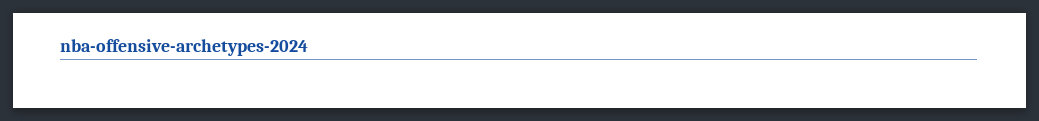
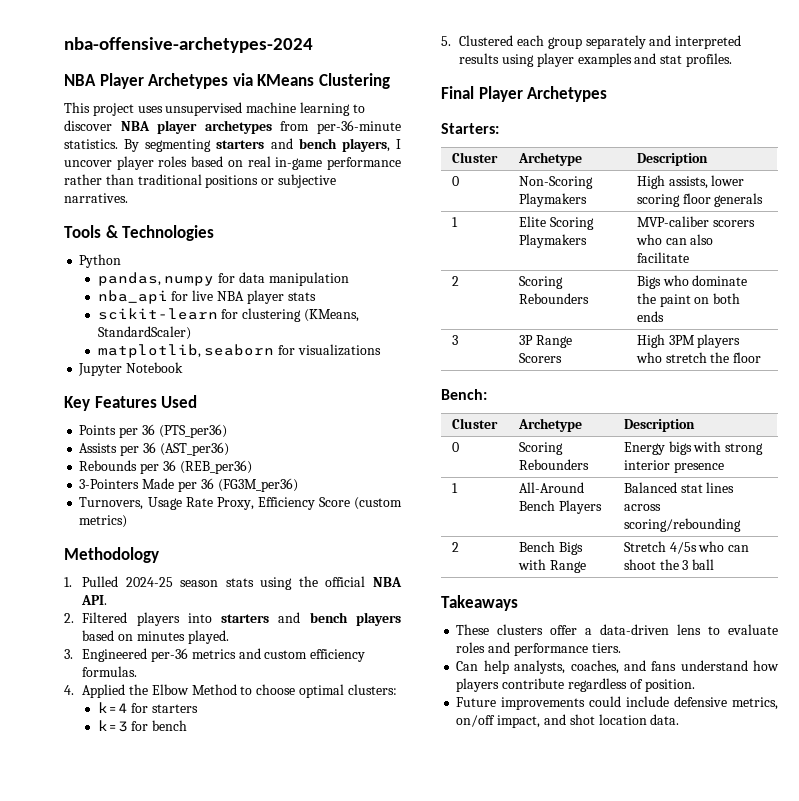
(308, 47) none -> [64,73,390,89] [64,102,365,116] [64,120,401,134] [64,138,401,152] [64,156,401,170] [64,174,336,188] [64,193,128,203] [64,225,215,241] [79,254,122,268] [97,272,349,286] [97,290,316,304] [97,308,360,322] [97,326,191,340] [97,344,382,358] [78,362,184,376] [64,395,198,411] [79,424,227,438] [79,442,229,456] [79,460,252,474] [79,478,298,492] [79,497,402,510] [79,515,128,528] [64,547,159,563] [64,576,402,590] [81,595,108,605] [64,612,401,626] [82,630,229,644] [64,648,366,662] [82,666,138,677] [64,684,397,698] [97,702,199,713] [97,720,188,732] [441,35,742,49] [459,53,732,67] [441,86,608,102] [441,123,499,134] [451,152,498,163] [517,152,582,166] [636,153,708,166] [451,176,459,186] [518,176,593,189] [518,193,587,207] [636,175,745,189] [636,193,764,207] [451,217,458,227] [518,216,594,230] [518,234,587,248] [636,216,755,227] [635,234,714,245] [636,252,689,263] [451,276,459,286] [518,276,563,289] [518,293,589,304] [636,275,748,289] [636,293,741,307] [636,311,664,322] [451,335,458,345] [518,335,572,348] [518,353,562,363] [636,334,741,348] [635,352,762,363] [441,389,487,400] [451,418,498,429] [517,418,582,432] [623,419,695,432] [451,442,459,452] [518,442,563,455] [518,459,589,470] [623,441,764,455] [623,460,724,473] [451,483,458,493] [518,482,584,493] [518,500,602,514] [623,482,735,493] [623,504,661,511] [623,518,741,532] [451,542,459,552] [518,541,583,555] [517,559,586,573] [623,541,750,554] [623,559,715,570] [441,595,518,611] [456,624,778,635] [456,642,621,656] [456,660,779,674] [456,678,695,692] [456,696,778,710] [456,714,680,728] // NBA Player Archetypes via KMeans Clustering // This project uses unsupervised machine learning to discover NBA player archetypes from per-36-minute statistics. By segmenting starters and bench players, I uncover player roles based on real in-game performance rather than traditional positions or subjective narratives. // Tools & Technologies // Python // pandas, numpy for data manipulation // nba_api for live NBA player stats // scikit-learn for clustering (KMeans, StandardScaler) // matplotlib, seaborn for visualizations // Jupyter Notebook // Key Features Used // Points per 36 (PTS_per36) // Assists per 36 (AST_per36) // Rebounds per 36 (REB_per36) // 3-Pointers Made per 36 (FG3M_per36) // Turnovers, Usage Rate Proxy, Efficiency Score (custom metrics) // Methodology // 1. Pulled 2024-25 season stats using the official NBA API. // 2. Filtered players into starters and bench players based on minutes played. // 3. Engineered per-36 metrics and custom efficiency formulas. // 4. Applied the Elbow Method to choose optimal clusters: // k=4 for starters // k=3 for bench // 5. Clustered each group separately and interpreted results using player examples and stat profiles. // Final Player Archetypes // Starters: // Cluster | Archetype | Description // 0 | Non-Scoring Playmakers | High assists, lower scoring floor generals // 1 | Elite Scoring Playmakers | MVP-caliber scorers who can also facilitate // 2 | Scoring Rebounders | Bigs who dominate the paint on both ends // 3 | 3P Range Scorers | High 3PM players who stretch the floor // Bench: // Cluster | Archetype | Description // 0 | Scoring Rebounders | Energy bigs with strong interior presence // 1 | All-Around Bench Players | Balanced stat lines across scoring/rebounding // 2 | Bench Bigs with Range | Stretch 4/5s who can shoot the 3 ball // Takeaways // These clusters offer a data-driven lens to evaluate roles and performance tiers. // Can help analysts, coaches, and fans understand how players contribute regardless of position. // Future improvements could include defensive metrics, on/off impact, and shot location data.

